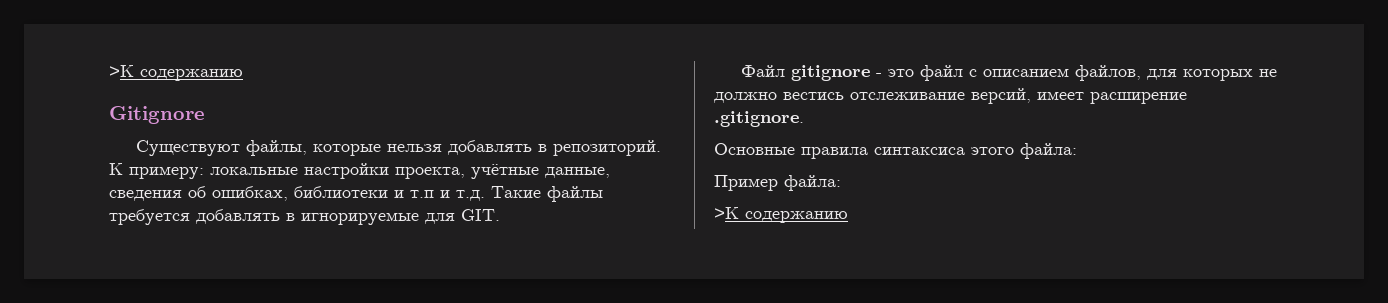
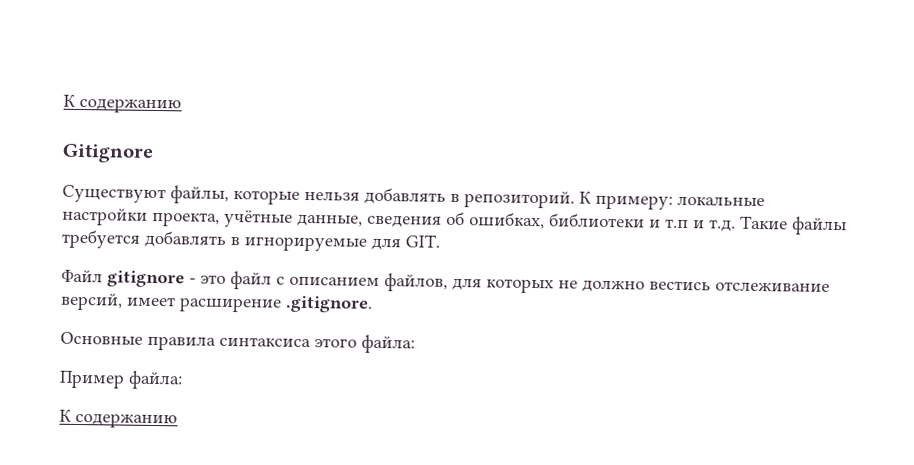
[109,65,134,77] >К -> [63,94,76,107] К
[714,207,739,219] >К -> [59,409,72,422] К

